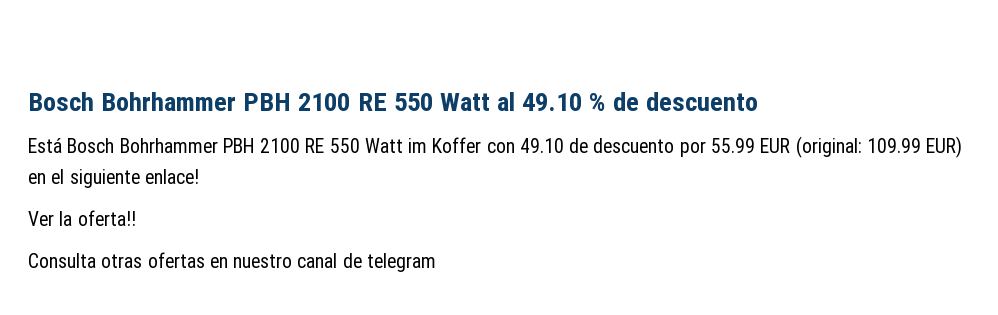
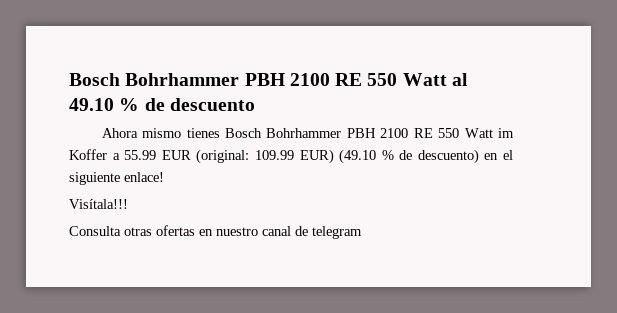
[28,138,62,153] Está -> [101,128,220,138] Ahora mismo tienes
[486,138,706,157] con 49.10 de descuento por -> [112,153,120,160] a
(963, 147) none -> [339,149,479,164] (49.10 % de descuento)
[28,210,136,226] Ver la oferta!! -> [69,199,128,209] Visítala!!!

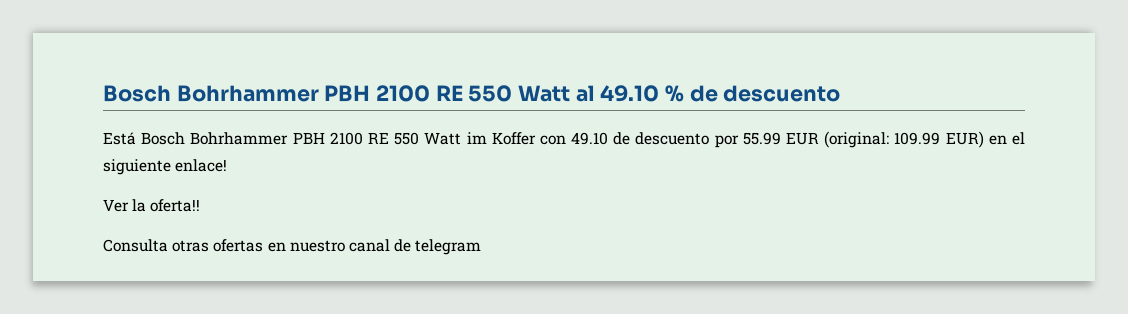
[101,128,220,138] Ahora mismo tienes -> [103,132,136,145] Está
[112,153,120,160] a -> [539,132,739,148] con 49.10 de descuento por
[339,149,479,164] (49.10 % de descuento) -> (984, 139) none
[69,199,128,209] Visítala!!! -> [103,199,201,212] Ver la oferta!!

